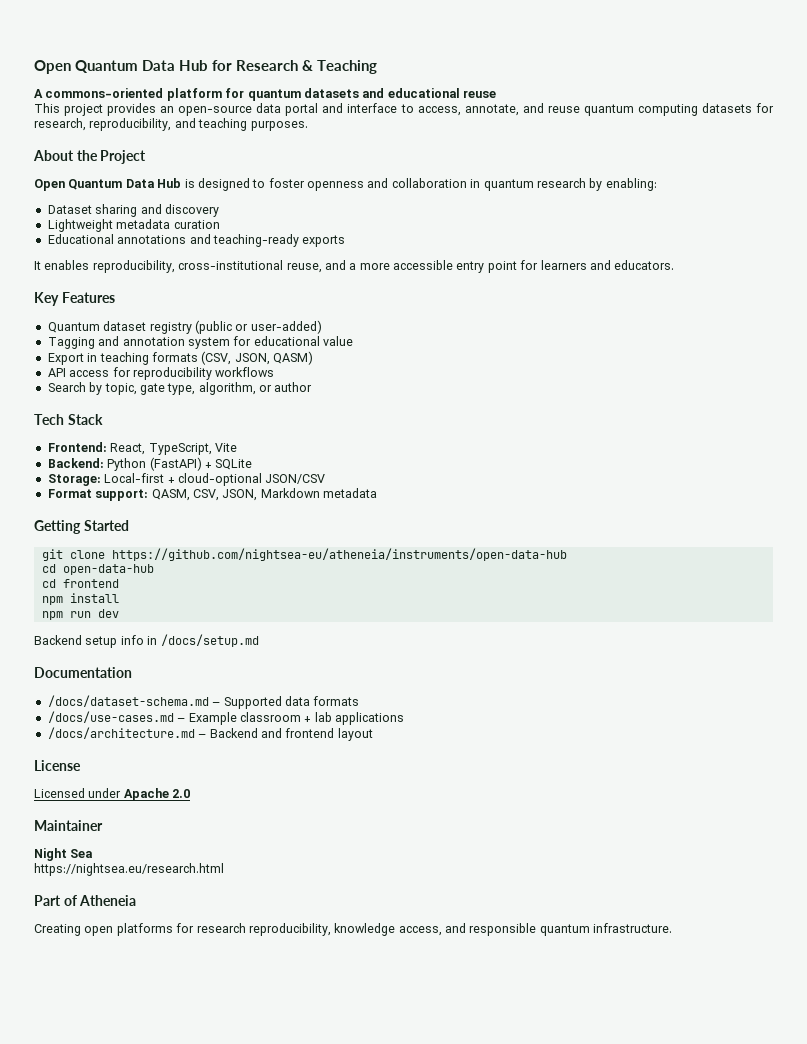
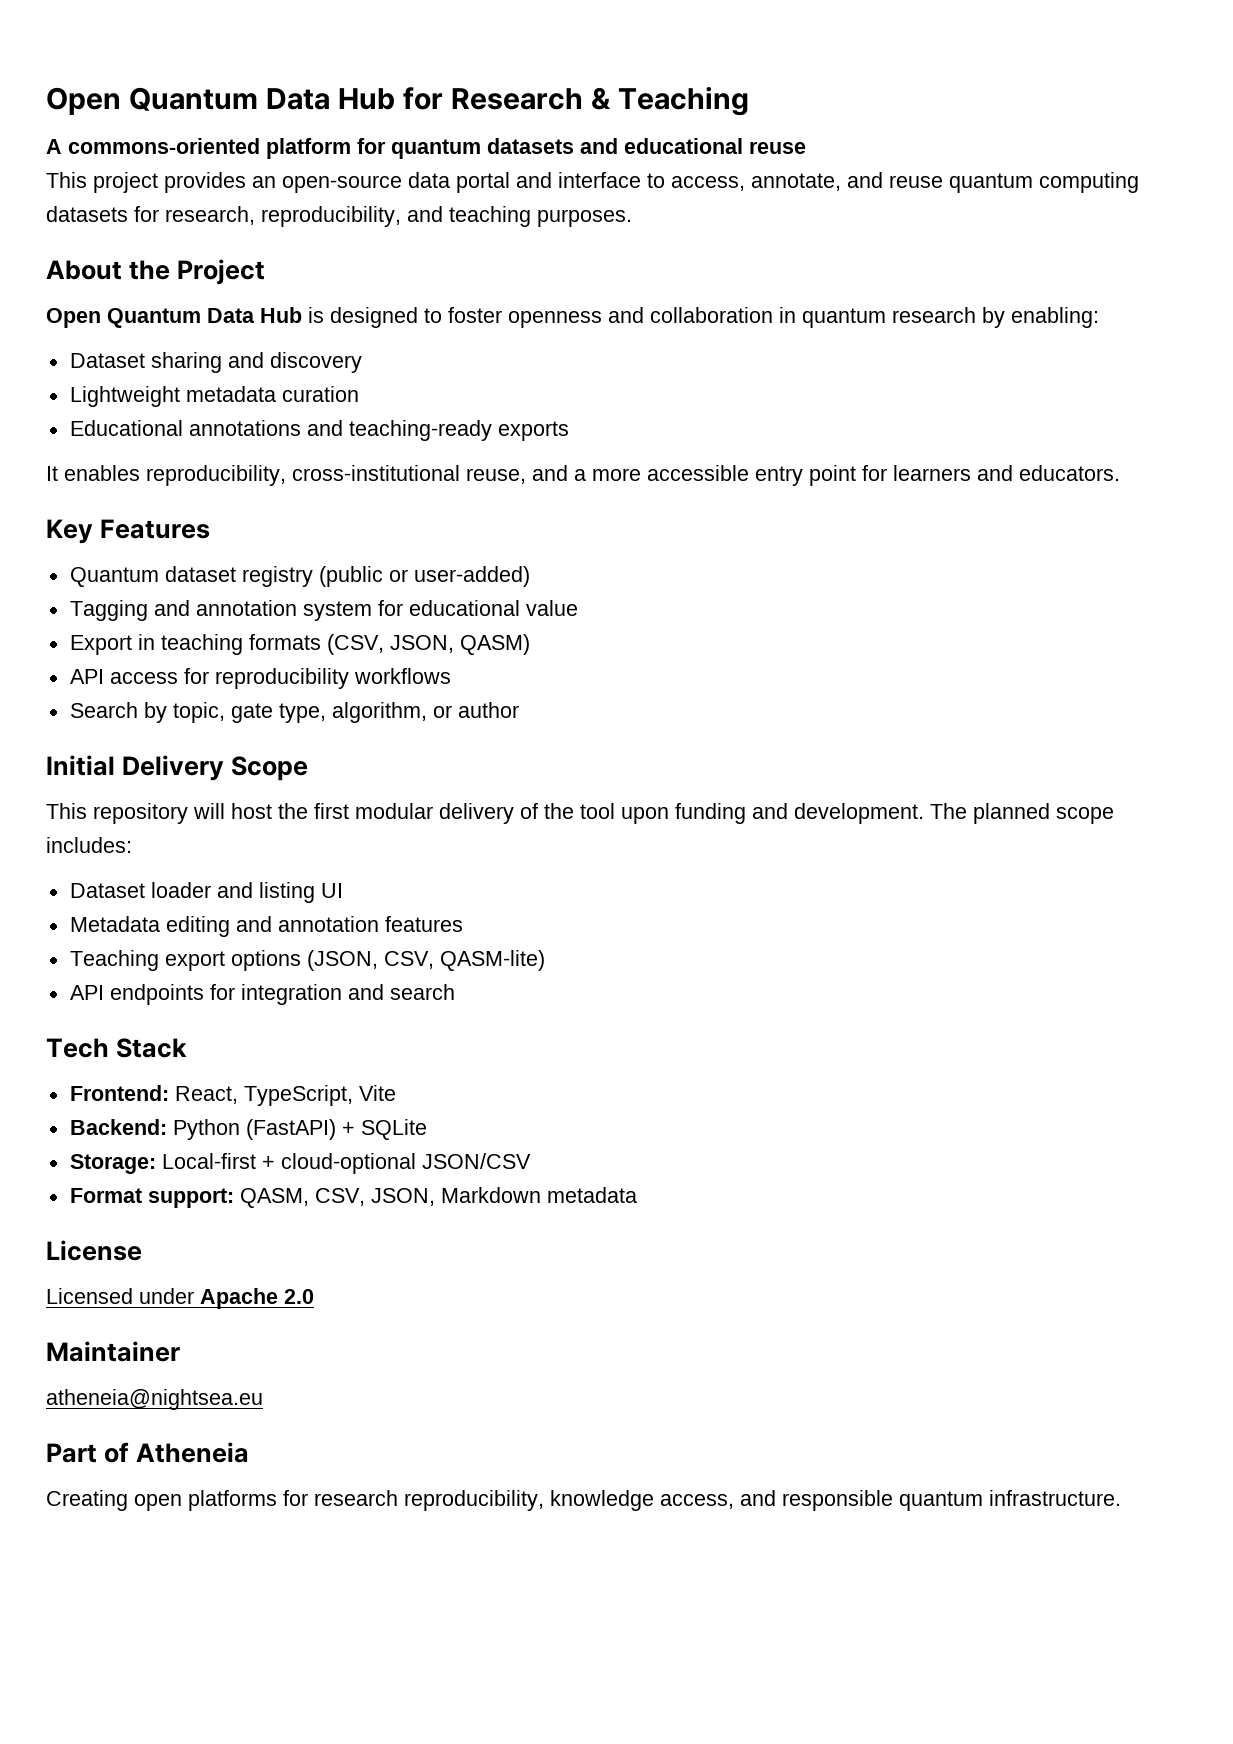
(313, 387) none -> [46,755,309,781] [46,803,1114,824] [46,837,132,853] [69,882,343,903] [69,916,463,937] [69,950,545,971] [69,984,455,1005] // Initial Delivery Scope // This repository will host the first modular delivery of the tool upon funding and development. The planned scope includes: // Dataset loader and listing UI // Metadata editing and annotation features // Teaching export options (JSON, CSV, QASM-lite) // API endpoints for integration and search
[34,520,129,534] [41,548,567,561] [41,564,154,575] [41,579,119,588] [41,593,119,605] [41,609,119,620] [34,634,259,648] [34,667,132,678] [47,695,360,709] [47,711,404,725] [47,727,373,741] // Getting Started // git clone https://github.com/nightsea-eu/atheneia/instruments/open-data-hub // cd open-data-hub // cd frontend // npm install // npm run dev // Backend setup info in /docs/setup.md // Documentation // /docs/dataset-schema.md – Supported data formats // /docs/use-cases.md – Example classroom + lab applications // /docs/architecture.md – Backend and frontend layout -> (637, 1195) none
[34,848,94,861] [34,863,224,876] Night Sea // https://nightsea.eu/research.html -> [46,1389,263,1410] atheneia@nightsea.eu

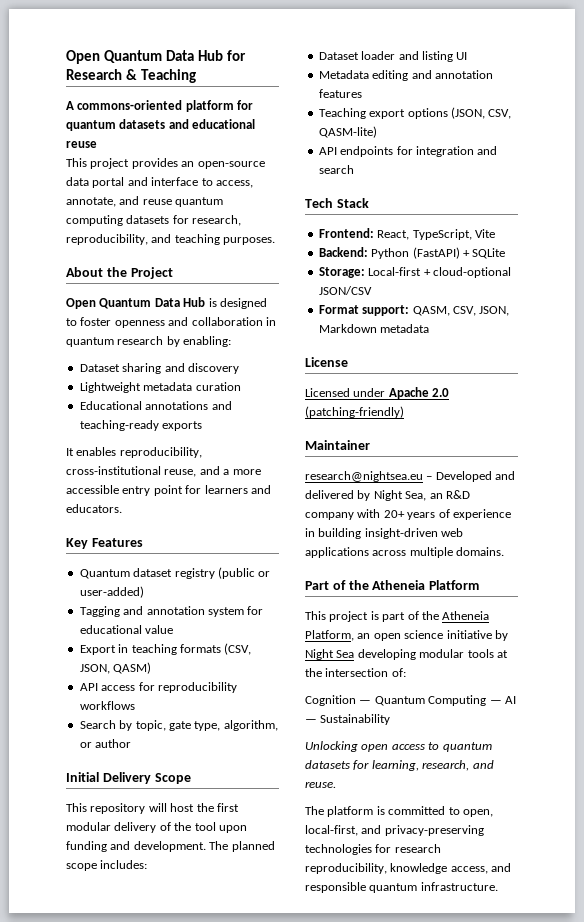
(314, 1296) none -> [305,406,404,418] (patching-friendly)
[46,1389,263,1410] atheneia@nightsea.eu -> [305,471,516,482] [305,490,470,501] [305,509,511,520] [305,528,464,539] [305,547,505,558] research@nightsea.eu – Developed and delivered by Night Sea, an R&D company with 20+ years of experience in building insight-driven web applications across multiple domains.
[136,1442,250,1463] [46,1490,277,1511] Atheneia // Creating open platforms -> [348,580,480,590] [305,611,490,622] [305,630,508,641] [305,649,508,660] [305,668,406,677] [305,695,516,706] [305,714,391,725] [305,741,492,752] [305,760,494,771] [305,781,336,788] [305,806,493,817] [305,825,484,836] [305,844,372,855] the Atheneia Platform // This project is part of the Atheneia Platform, an open science initiative by Night Sea developing modular tools at the intersection of: // Cognition — Quantum Computing — AI — Sustainability // Unlocking open access to quantum datasets for learning, research, and reuse. // The platform is committed to open, local-first, and privacy-preserving technologies

